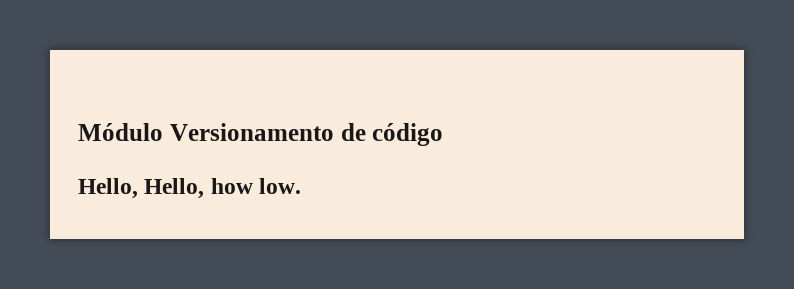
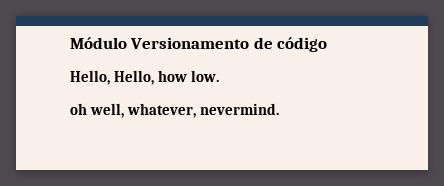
(302, 186) none -> [70,103,280,118] // oh well, whatever, nevermind.

